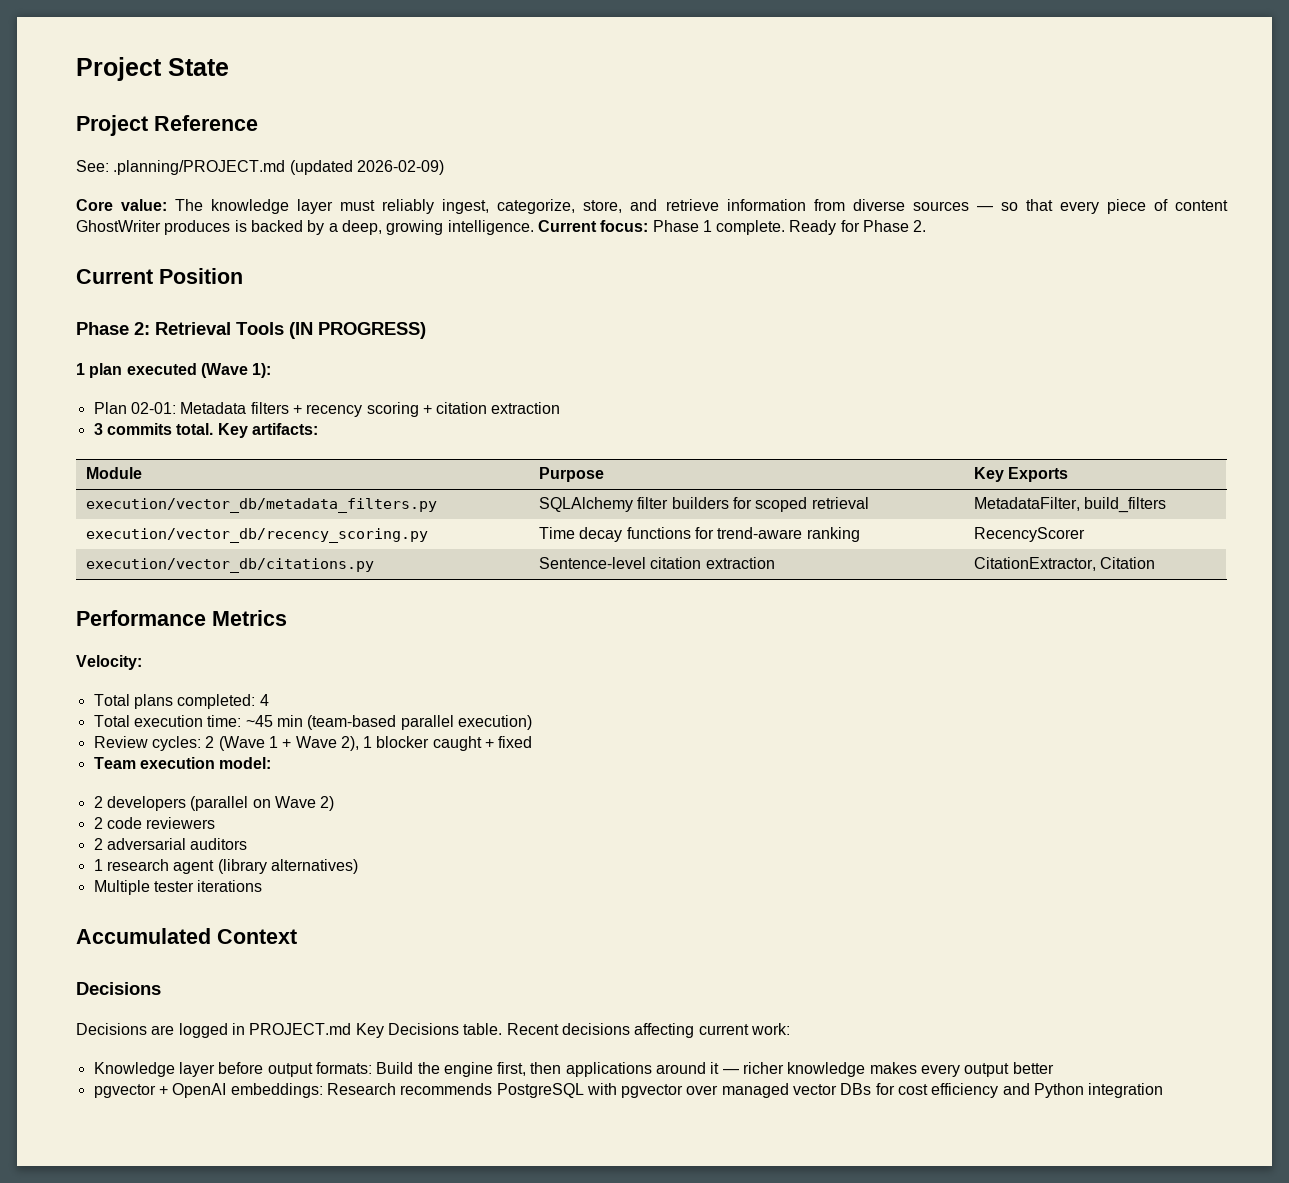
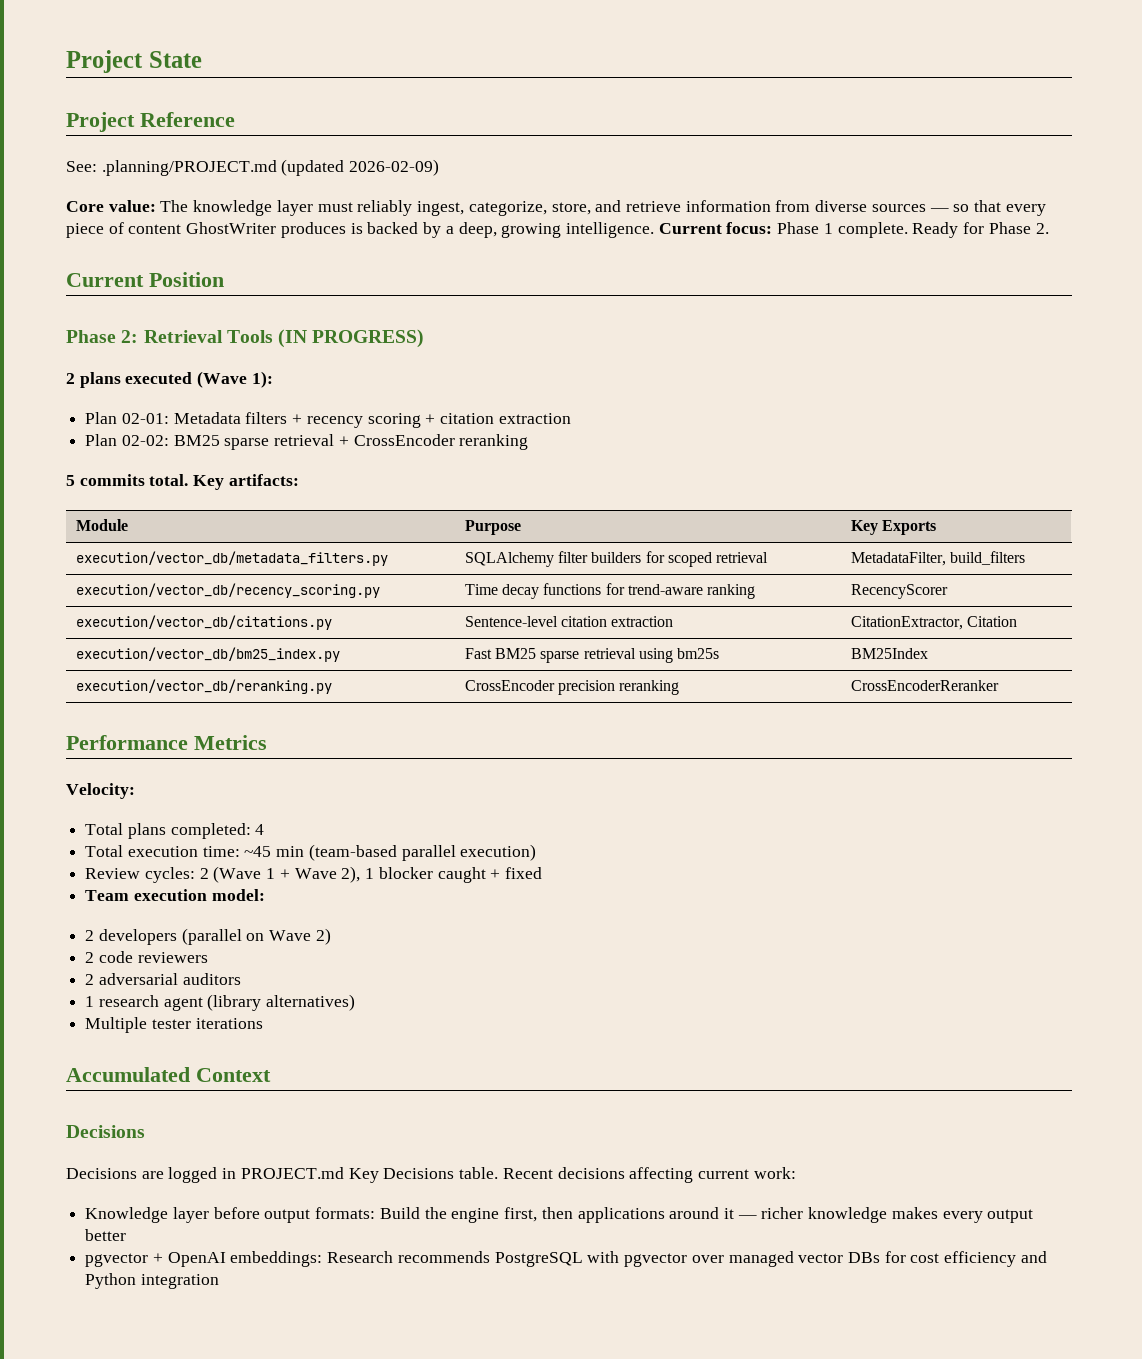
[76,363,123,378] 1 plan -> [66,372,121,388] 2 plans
[93,423,103,435] 3 -> [85,434,529,450] [66,475,75,486] Plan 02-02: BM25 sparse retrieval + CrossEncoder reranking // 5
(1156, 563) none -> [75,647,340,662] [464,648,720,663] [850,648,928,659] [75,679,332,694] [464,680,680,695] [850,680,999,691] // execution/vector_db/bm25_index.py | Fast BM25 sparse retrieval using bm25s | BM25Index // execution/vector_db/reranking.py | CrossEncoder precision reranking | CrossEncoderReranker

